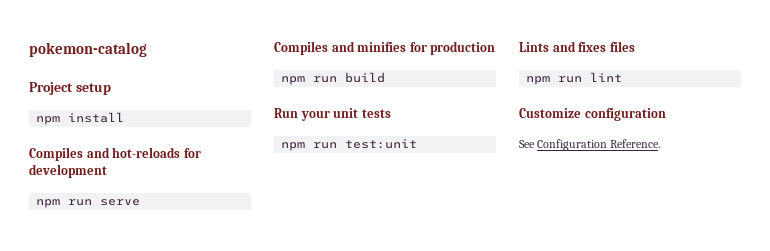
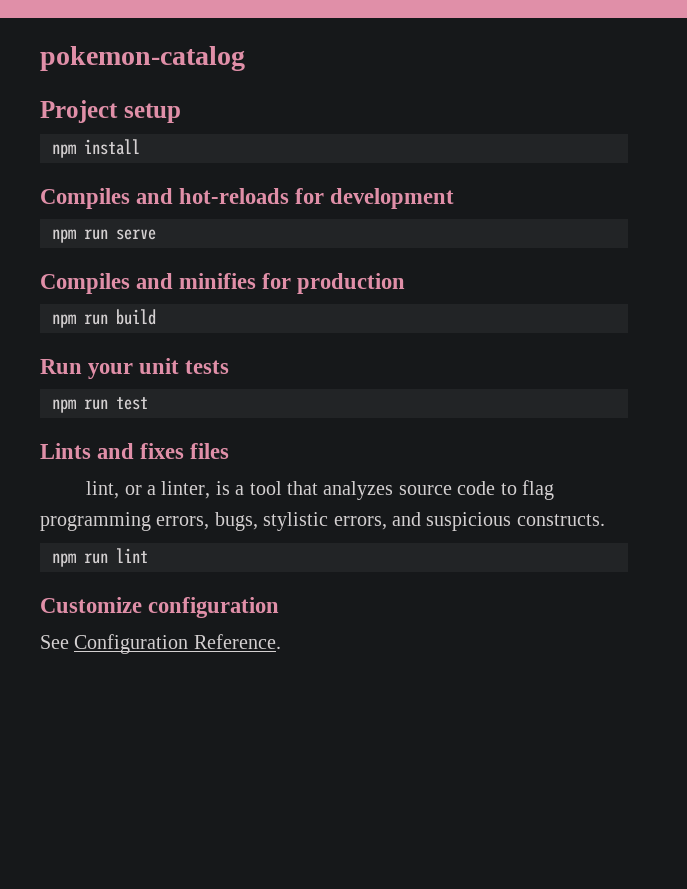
[345,139,418,149] test:unit -> [116,397,148,410] test
(635, 46) none -> [86,480,554,500] [40,512,605,531] // lint, or a linter, is a tool that analyzes source code to flag programming errors, bugs, stylistic errors, and suspicious constructs.

